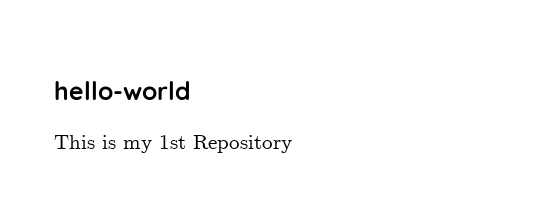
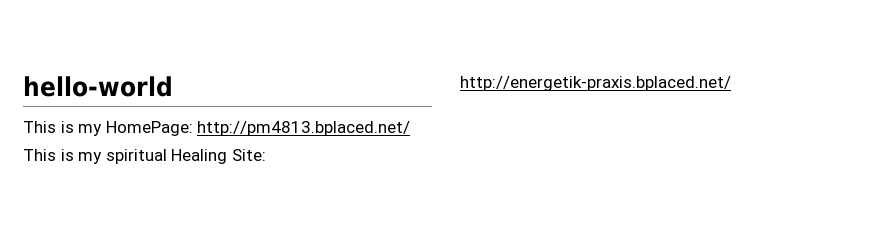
[159,135,292,153] 1st Repository -> [105,121,411,136] [23,149,266,164] [460,76,731,91] HomePage: http://pm4813.bplaced.net/ // This is my spiritual Healing Site: http://energetik-praxis.bplaced.net/

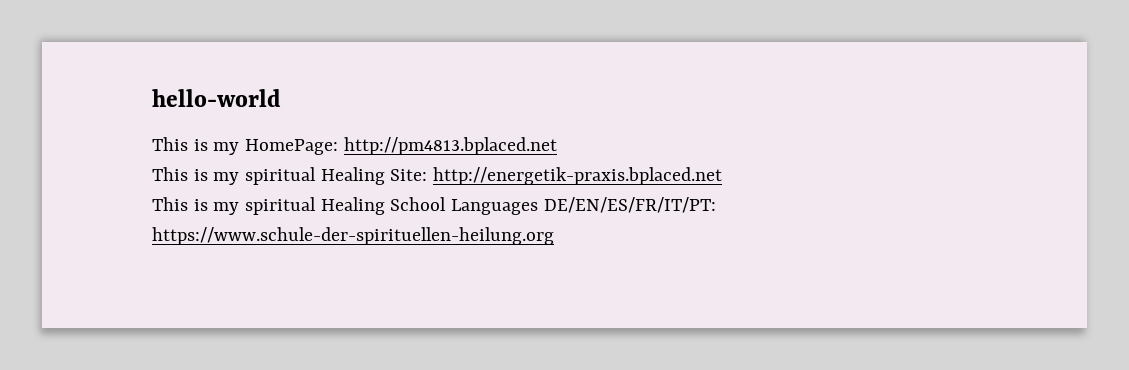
[197,121,411,136] http://pm4813.bplaced.net/ -> [343,137,557,155] http://pm4813.bplaced.net
[460,76,731,91] http://energetik-praxis.bplaced.net/ -> [433,167,723,185] [152,197,716,215] [152,227,554,245] http://energetik-praxis.bplaced.net // This is my spiritual Healing School Languages DE/EN/ES/FR/IT/PT: https://www.schule-der-spirituellen-heilung.org

